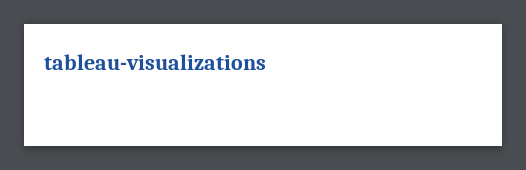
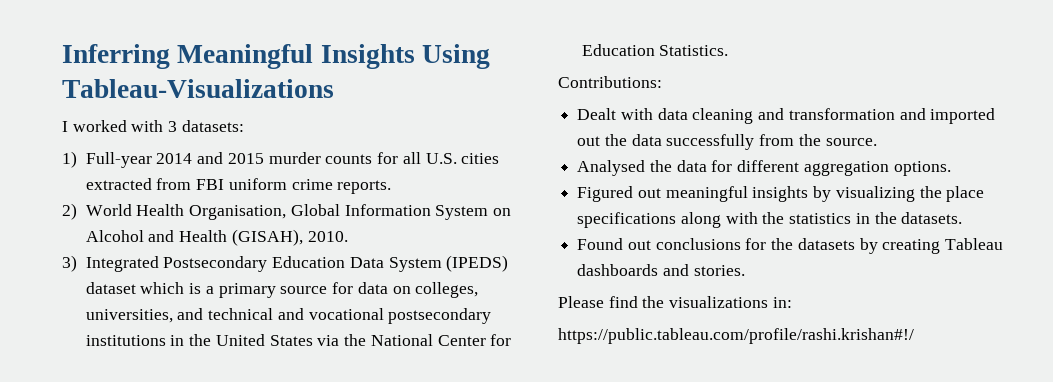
[44,54,266,70] tableau-visualizations -> [62,44,491,69] [62,79,334,98] [62,120,244,132] [62,151,500,168] [85,178,392,194] [62,203,512,220] [85,229,348,246] [62,255,509,272] [85,282,479,298] [85,308,492,324] [85,334,512,346] [581,44,729,56] [558,76,662,88] [577,108,996,124] [577,134,877,150] [577,160,951,176] [577,186,985,202] [577,212,963,228] [577,238,1004,254] [577,264,745,276] [558,296,792,308] [558,328,914,344] Inferring Meaningful Insights Using Tableau-Visualizations // I worked with 3 datasets: // 1) Full-year 2014 and 2015 murder counts for all U.S. cities extracted from FBI uniform crime reports. // 2) World Health Organisation, Global Information System on Alcohol and Health (GISAH), 2010. // 3) Integrated Postsecondary Education Data System (IPEDS) dataset which is a primary source for data on colleges, universities, and technical and vocational postsecondary institutions in the United States via the National Center for Education Statistics. // Contributions: // Dealt with data cleaning and transformation and imported out the data successfully from the source. // Analysed the data for different aggregation options. // Figured out meaningful insights by visualizing the place specifications along with the statistics in the datasets. // Found out conclusions for the datasets by creating Tableau dashboards and stories. // Please find the visualizations in: // https://public.tableau.com/profile/rashi.krishan#!/

